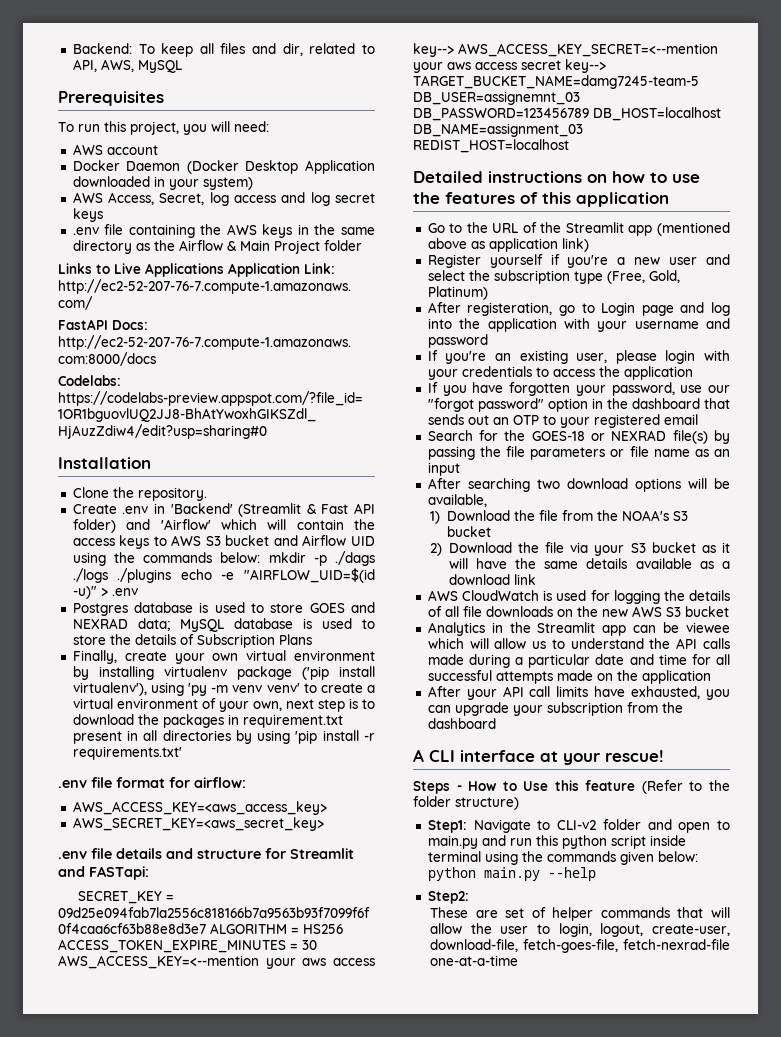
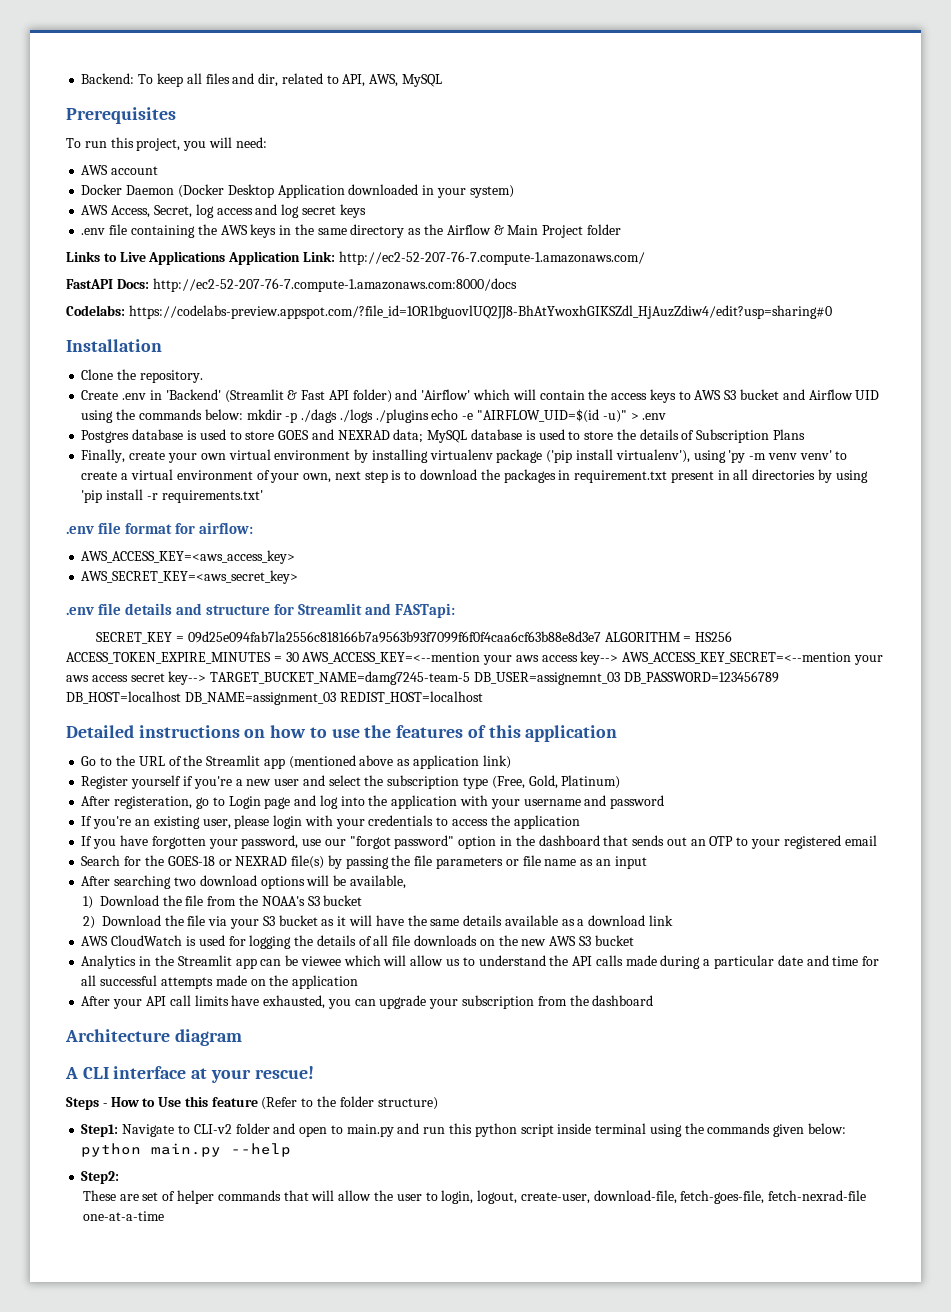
(496, 723) none -> [65,1029,242,1046] // Architecture diagram

